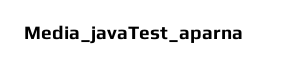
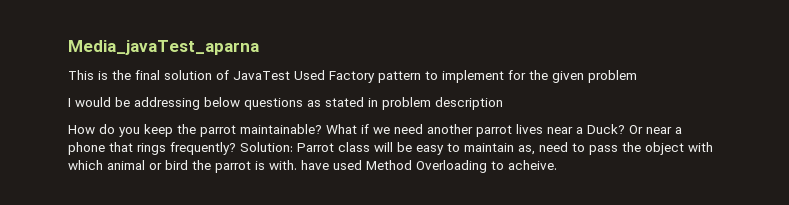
(243, 34) none -> [68,70,637,83] [68,97,503,110] [68,124,682,137] [68,142,713,155] [68,160,557,173] // This is the final solution of JavaTest Used Factory pattern to implement for the given problem // I would be addressing below questions as stated in problem description // How do you keep the parrot maintainable? What if we need another parrot lives near a Duck? Or near a phone that rings frequently? Solution: Parrot class will be easy to maintain as, need to pass the object with which animal or bird the parrot is with. have used Method Overloading to acheive.

